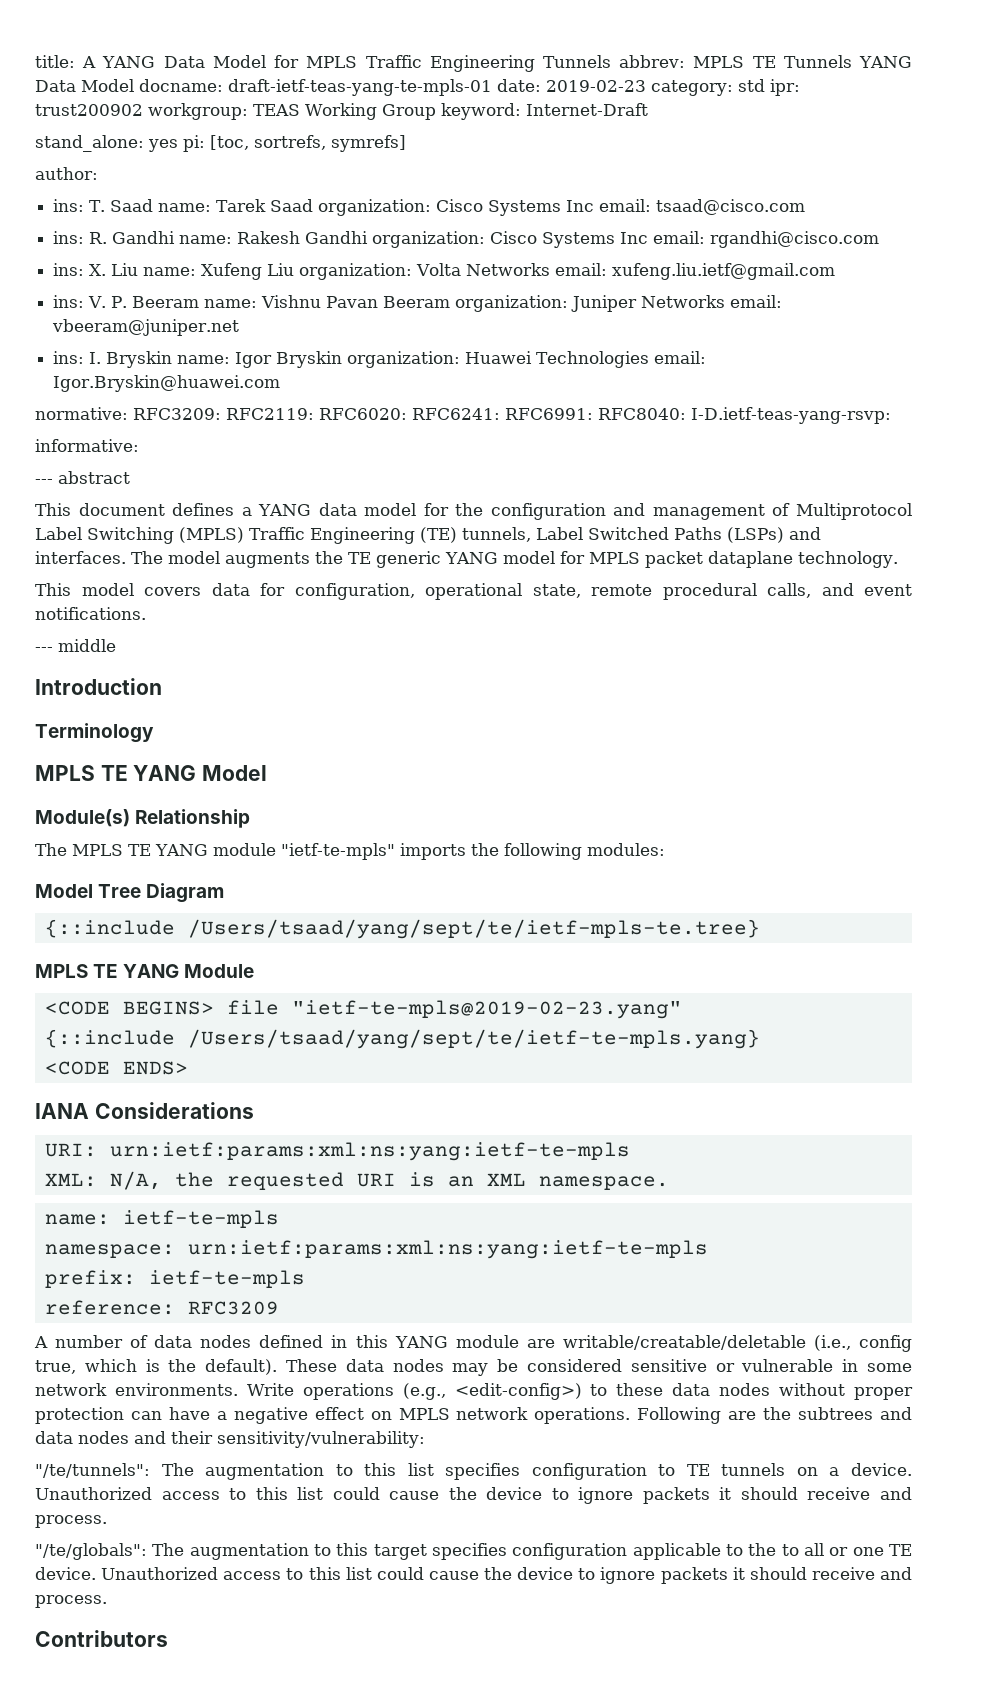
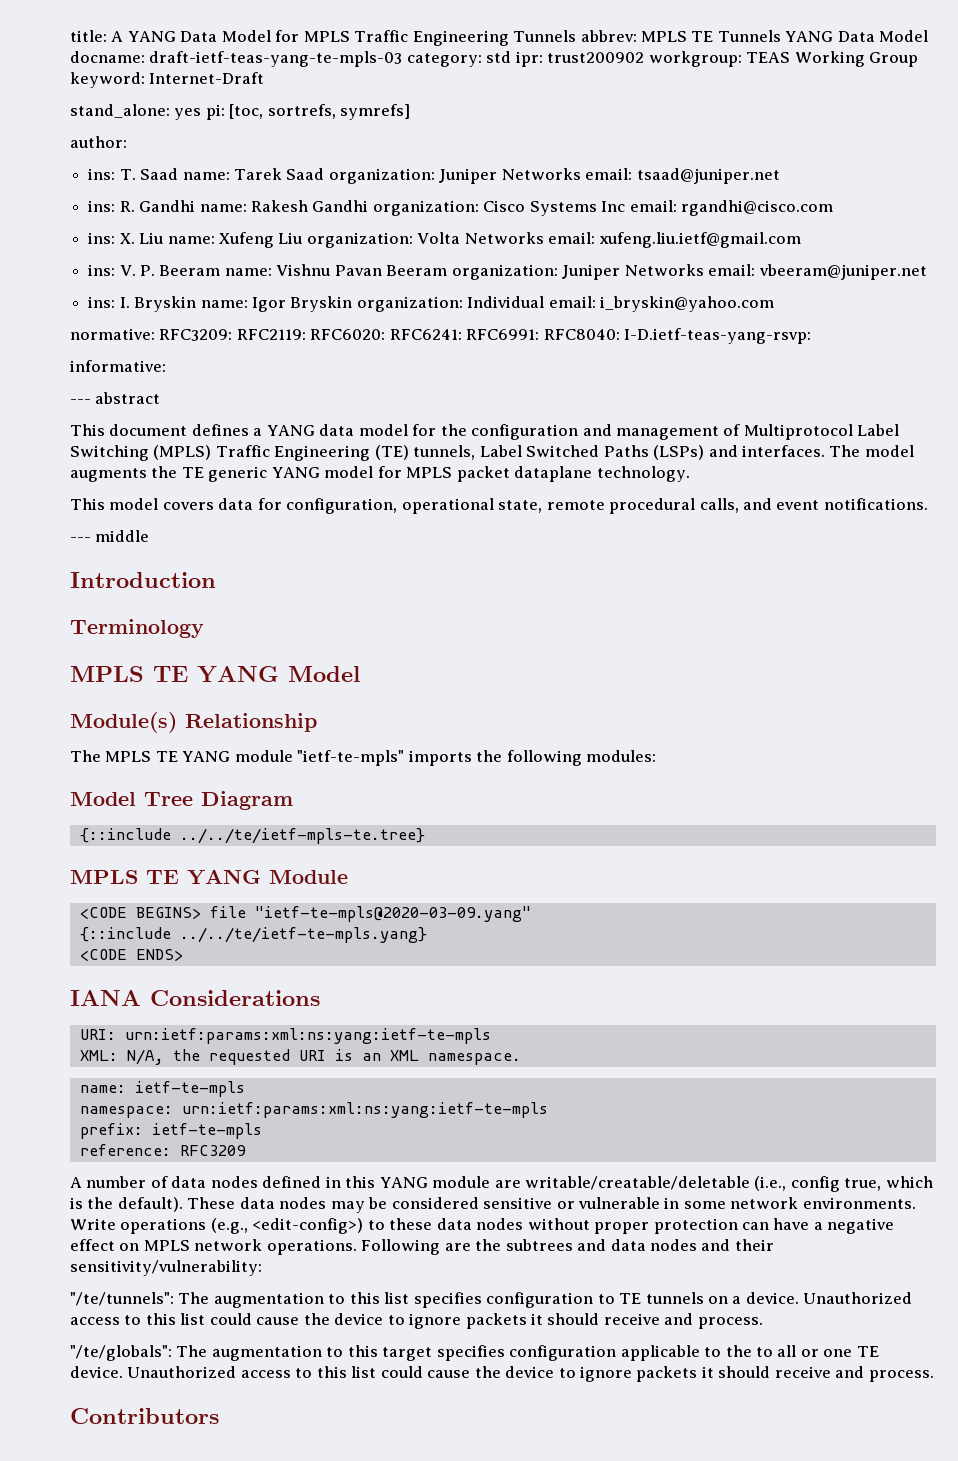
[228,79,646,96] draft-ietf-teas-yang-te-mpls-01 date: 2019-02-23 -> [149,51,403,67] draft-ietf-teas-yang-te-mpls-03
[436,199,806,216] Cisco Systems Inc email: tsaad@cisco.com -> [439,168,780,184] Juniper Networks email: tsaad@juniper.net
[465,351,707,368] [53,375,281,392] Huawei Technologies email: Igor.Bryskin@huawei.com -> [467,296,775,312] Individual email: i_bryskin@yahoo.com
[187,919,760,939] /Users/tsaad/yang/sept/te/ietf-mpls-te.tree} -> [179,828,425,844] ../../te/ietf-mpls-te.tree}
[291,1000,682,1019] [44,1029,760,1049] "ietf-te-mpls@2019-02-23.yang" // {::include /Users/tsaad/yang/sept/te/ietf-te-mpls.yang} -> [254,906,531,922] [79,927,427,943] "ietf-te-mpls@2020-03-09.yang" // {::include ../../te/ietf-te-mpls.yang}

